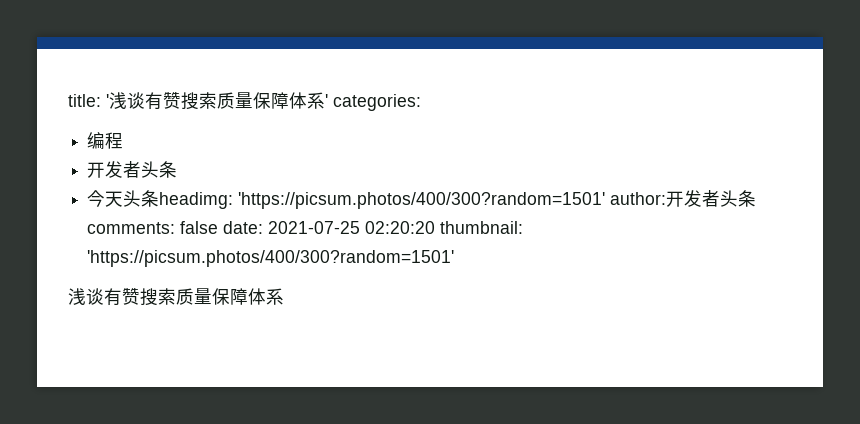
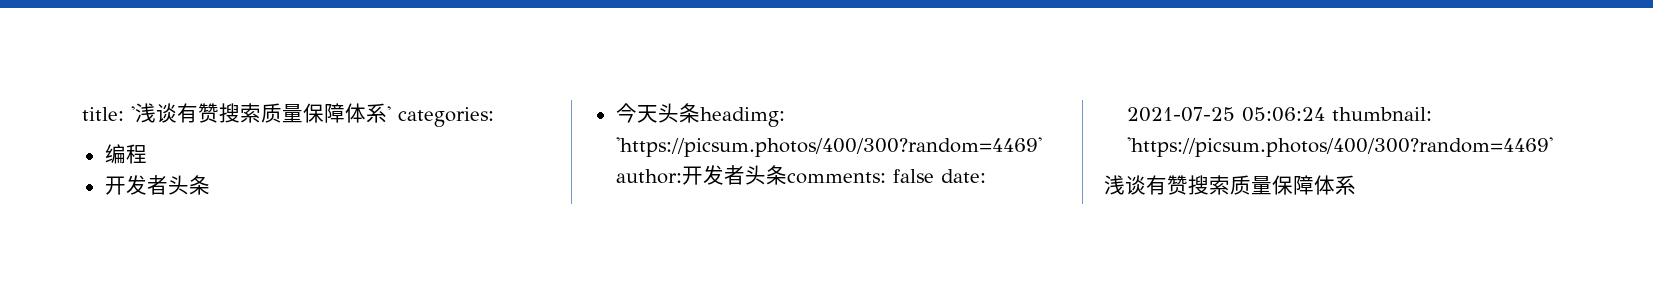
[238,192,606,209] 'https://picsum.photos/400/300?random=1501' -> [615,137,1042,157] 'https://picsum.photos/400/300?random=4469'
[365,221,524,234] [87,250,455,267] 02:20:20 thumbnail: 'https://picsum.photos/400/300?random=1501' -> [1241,107,1432,122] [1126,137,1553,157] 05:06:24 thumbnail: 'https://picsum.photos/400/300?random=4469'

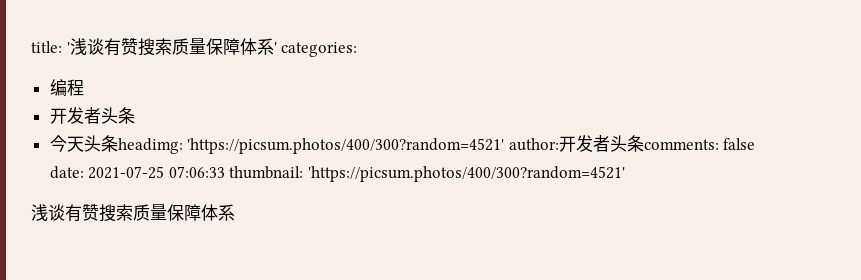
[615,137,1042,157] 'https://picsum.photos/400/300?random=4469' -> [187,138,505,154] 'https://picsum.photos/400/300?random=4521'
[1241,107,1432,122] [1126,137,1553,157] 05:06:24 thumbnail: 'https://picsum.photos/400/300?random=4469' -> [168,166,626,182] 07:06:33 thumbnail: 'https://picsum.photos/400/300?random=4521'

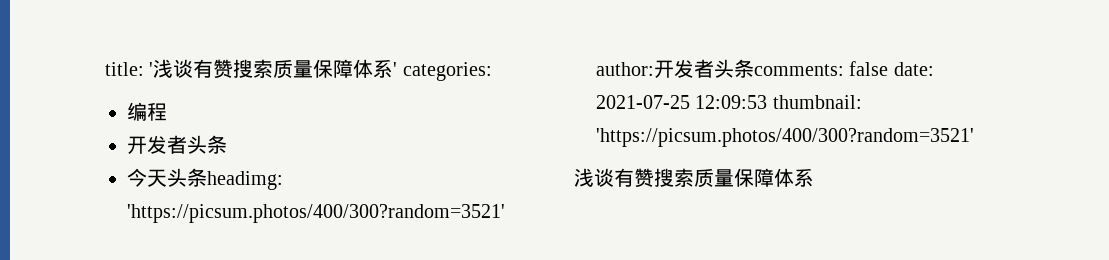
[187,138,505,154] 'https://picsum.photos/400/300?random=4521' -> [127,204,505,223] 'https://picsum.photos/400/300?random=3521'
[168,166,626,182] 07:06:33 thumbnail: 'https://picsum.photos/400/300?random=4521' -> [695,95,862,109] [596,128,974,147] 12:09:53 thumbnail: 'https://picsum.photos/400/300?random=3521'

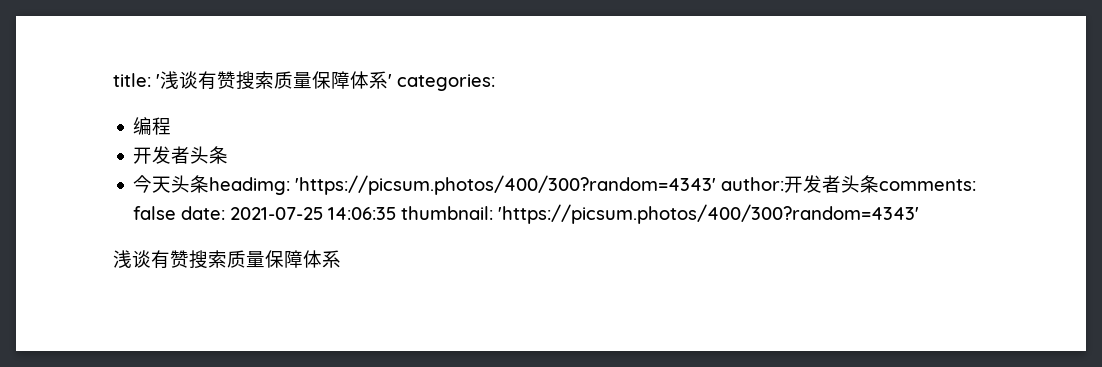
[127,204,505,223] 'https://picsum.photos/400/300?random=3521' -> [295,175,717,195] 'https://picsum.photos/400/300?random=4343'
[695,95,862,109] [596,128,974,147] 12:09:53 thumbnail: 'https://picsum.photos/400/300?random=3521' -> [328,204,920,224] 14:06:35 thumbnail: 'https://picsum.photos/400/300?random=4343'

